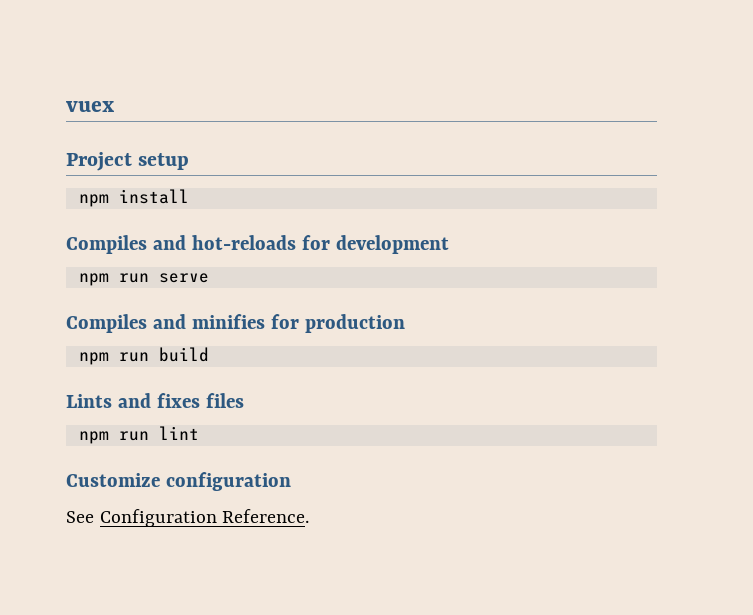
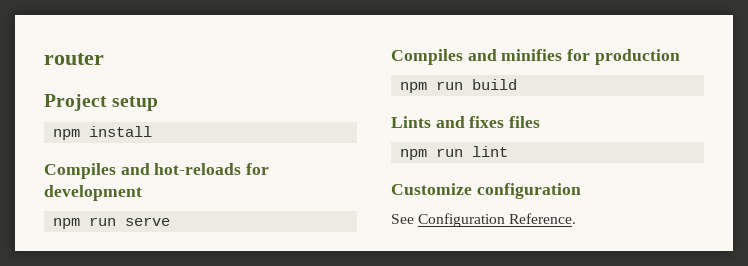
[66,101,114,112] vuex -> [44,53,104,65] router

